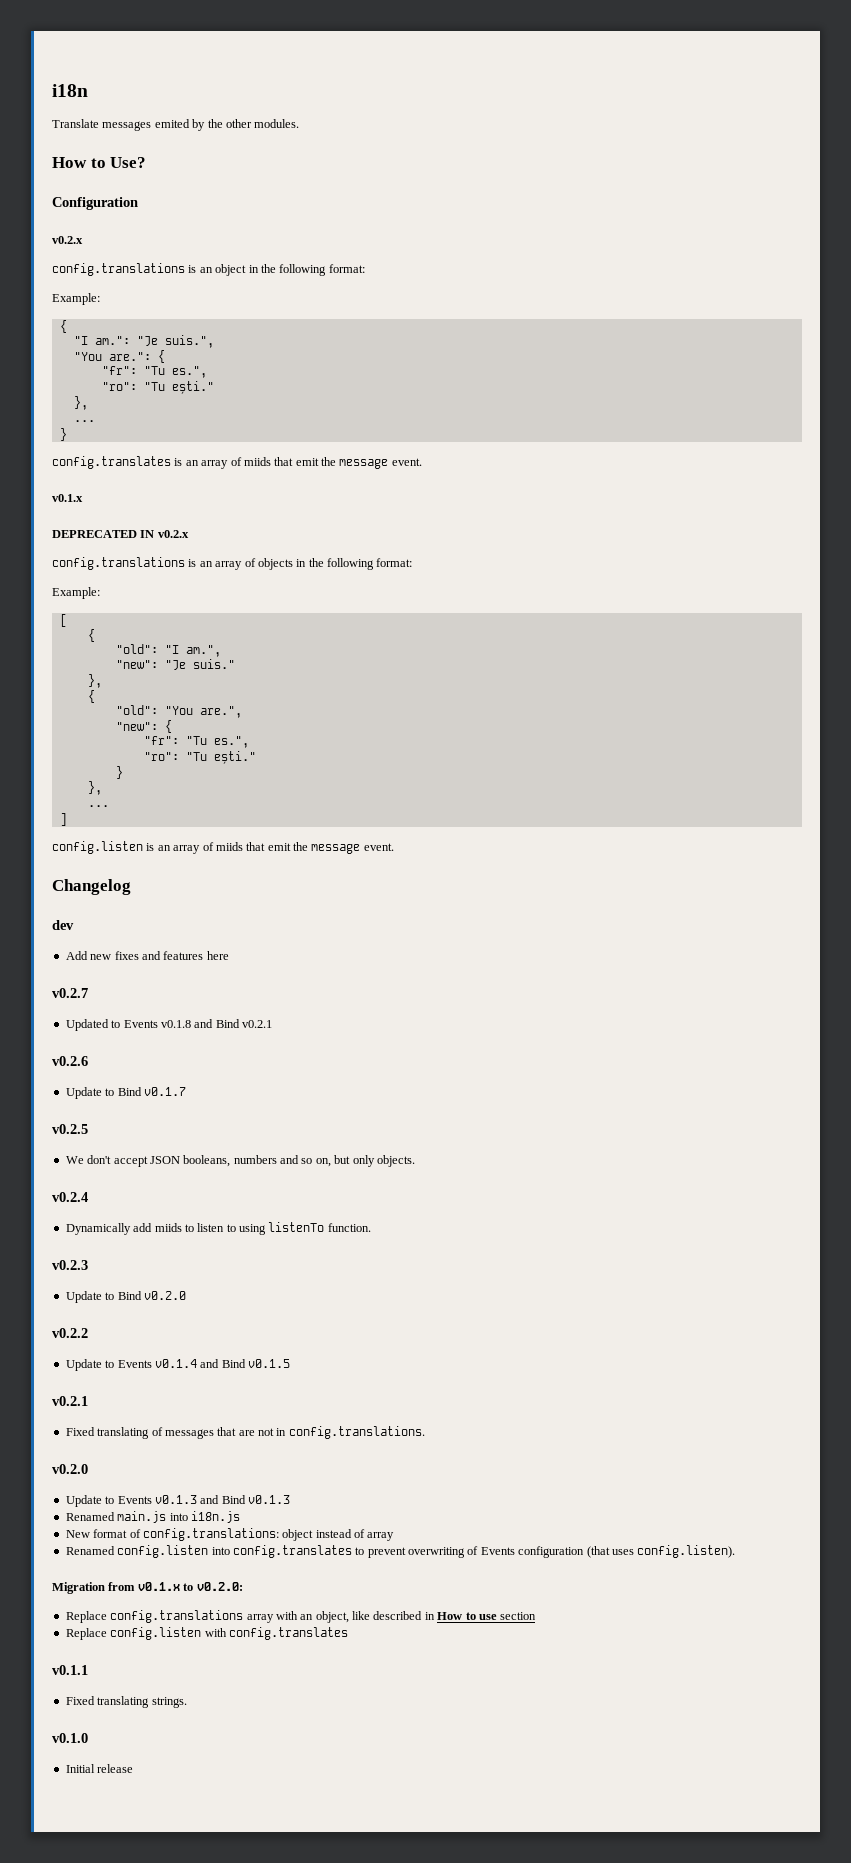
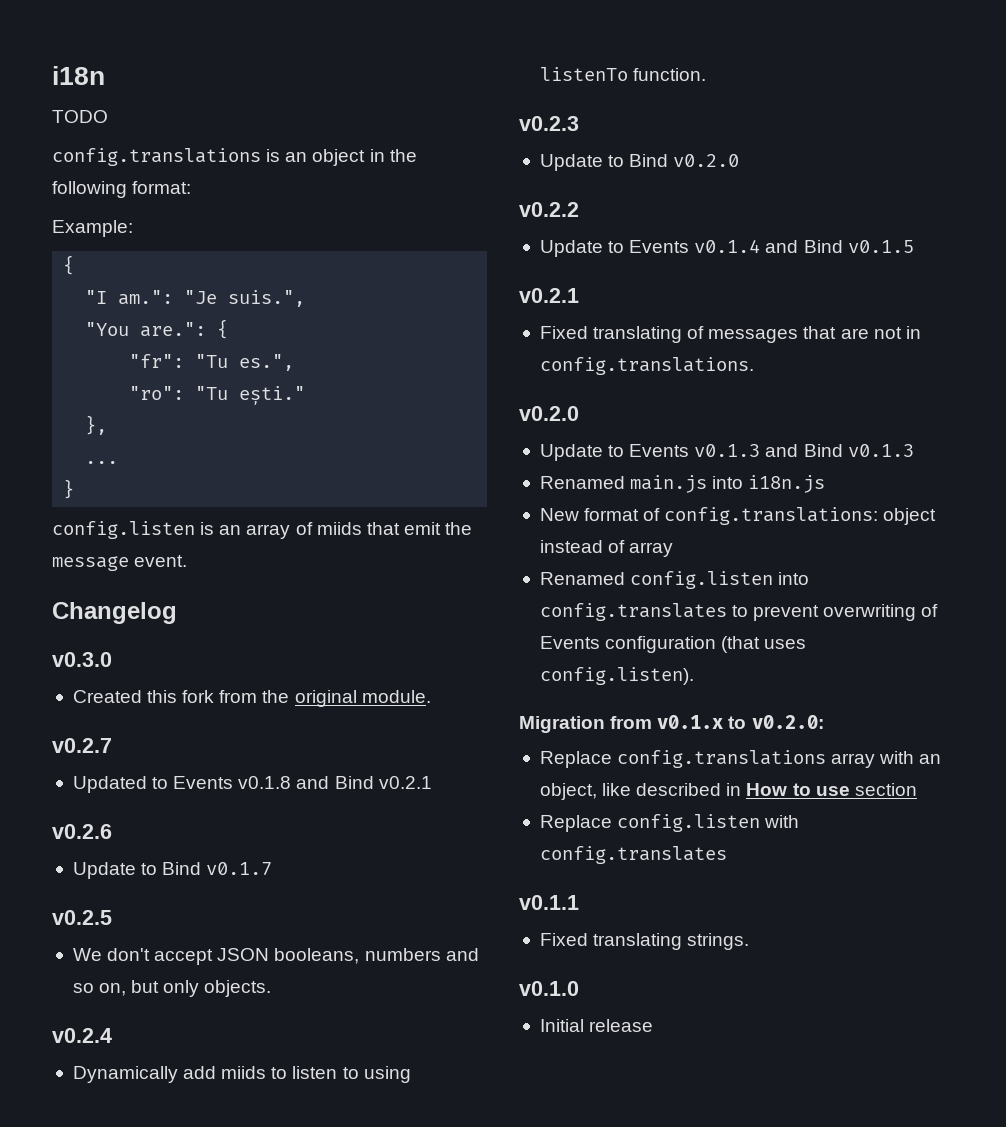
[52,119,300,131] [52,157,147,168] [52,197,138,210] [52,236,83,244] Translate messages emited by the other modules. // How to Use? // Configuration // v0.2.x -> [52,110,108,123] TODO
[52,456,422,469] [52,494,83,502] [52,530,189,538] [52,557,413,570] [52,587,100,599] [59,614,67,627] [87,629,95,642] [115,644,221,657] [115,659,235,670] [87,674,102,688] [87,690,95,703] [115,705,242,718] [115,720,172,733] [143,736,249,748] [143,751,256,764] [115,766,123,779] [87,781,102,795] [87,805,109,807] [59,813,67,826] // config.translates is an array of miids that emit the message event. // v0.1.x // DEPRECATED IN v0.2.x // config.translations is an array of objects in the following format: // Example: // [ // { // "old": "I am.", // "new": "Je suis." // }, // { // "old": "You are.", // "new": { // "fr": "Tu es.", // "ro": "Tu ești." // } // }, // ... // ] -> (75, 489) none
[52,920,74,930] [65,951,229,960] dev // Add new fixes and features here -> [52,652,112,667] [72,690,431,707] v0.3.0 // Created this fork from the original module.

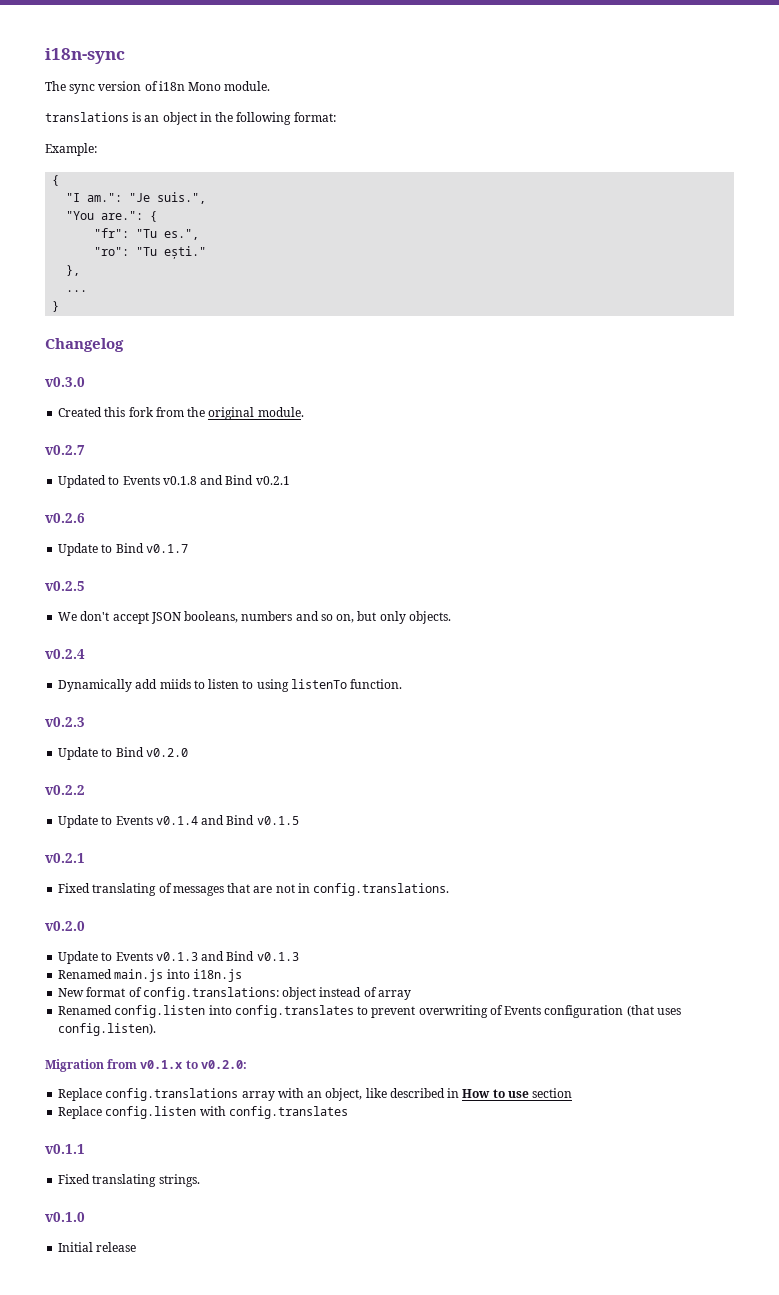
[52,66,105,85] [52,110,108,123] [52,148,261,166] i18n // TODO // config.translations -> [45,48,125,64] [45,81,271,94] [45,112,129,122] i18n-sync // The sync version of i18n Mono module. // translations
[52,521,473,539] [52,555,188,571] // config.listen is an array of miids that emit the message event. -> (60, 306) none

